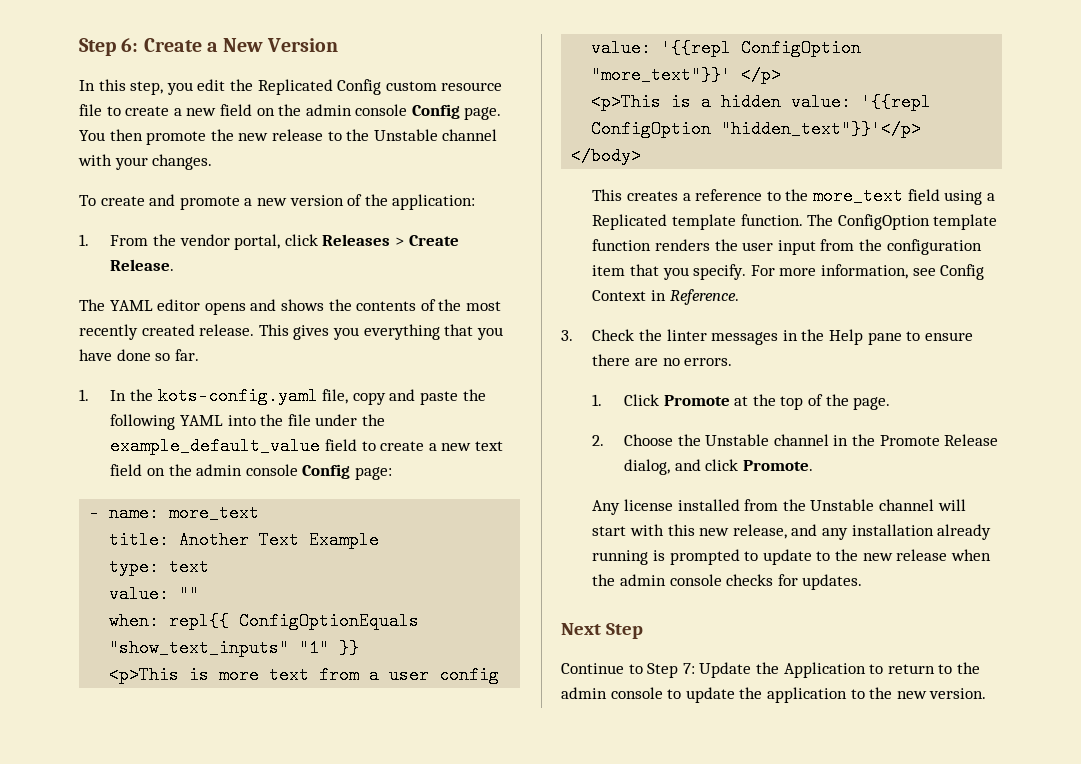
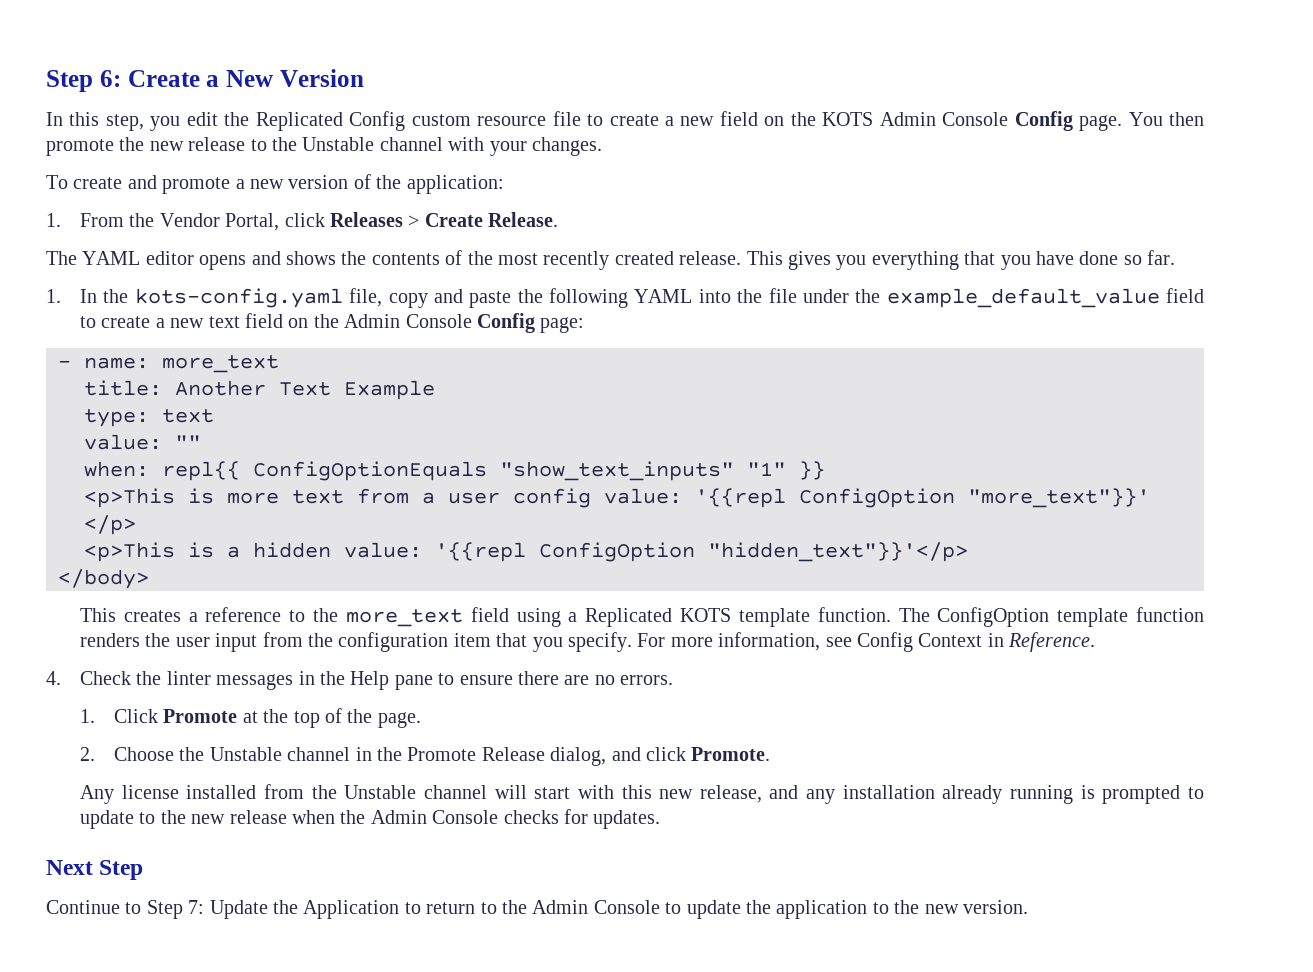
[305,104,408,116] admin console -> [822,112,1009,126] KOTS Admin Console
[179,234,281,250] vendor portal, -> [159,213,280,231] Vendor Portal,
[196,464,298,476] admin console -> [344,314,472,328] Admin Console
(668, 222) none -> [680,608,732,622] KOTS
[561,330,573,341] 3. -> [46,671,61,685] 4.
[620,574,722,586] admin console -> [370,810,499,824] Admin Console
[561,687,663,699] admin console -> [532,900,660,914] Admin Console

